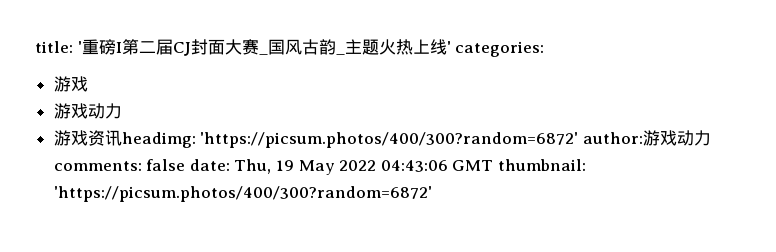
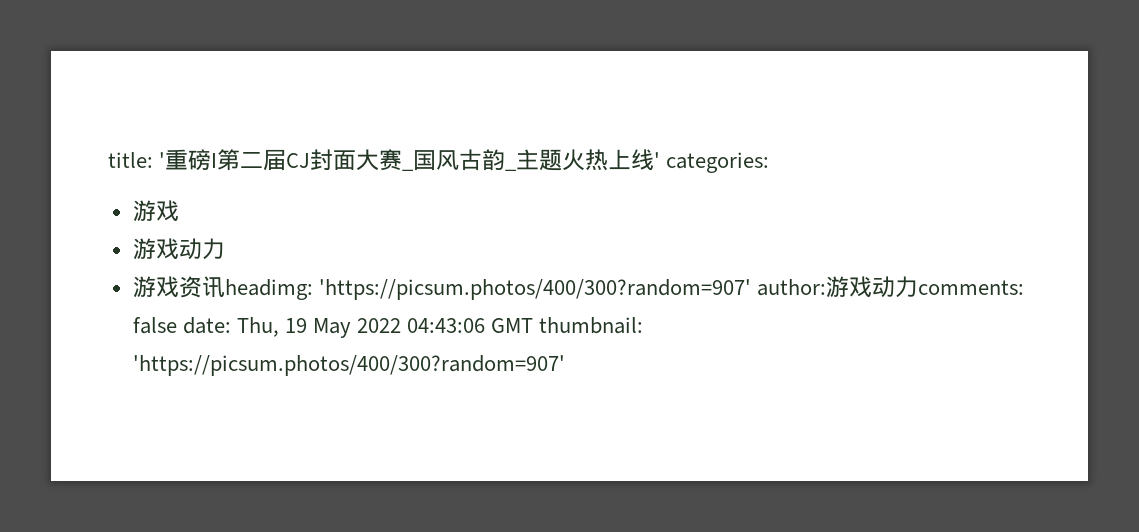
[200,132,579,148] 'https://picsum.photos/400/300?random=6872' -> [318,279,751,300] 'https://picsum.photos/400/300?random=907'
[53,186,432,202] 'https://picsum.photos/400/300?random=6872' -> [132,355,565,376] 'https://picsum.photos/400/300?random=907'

